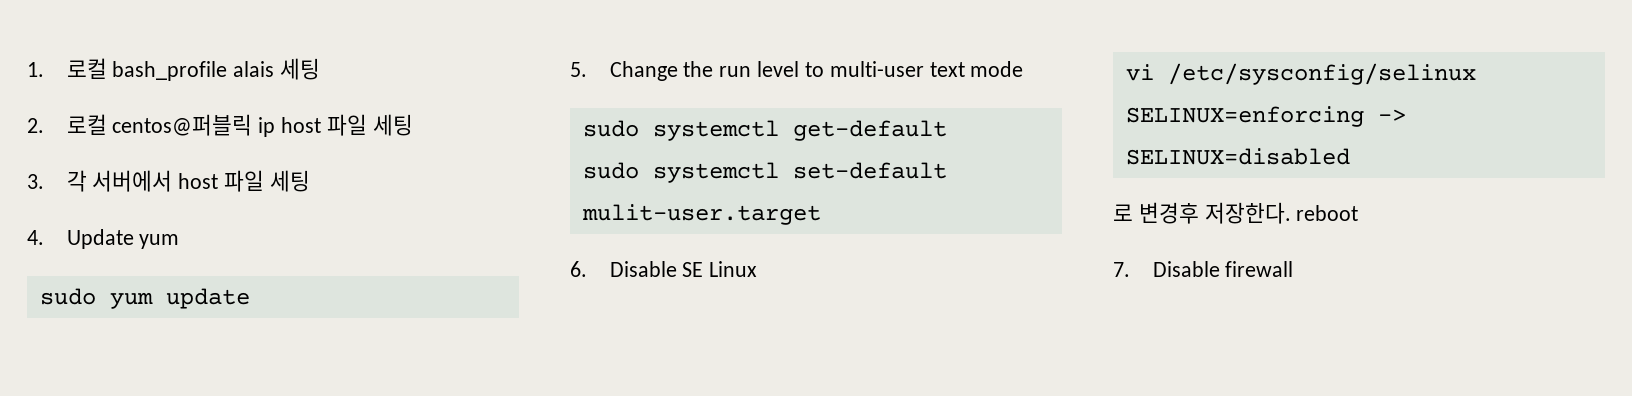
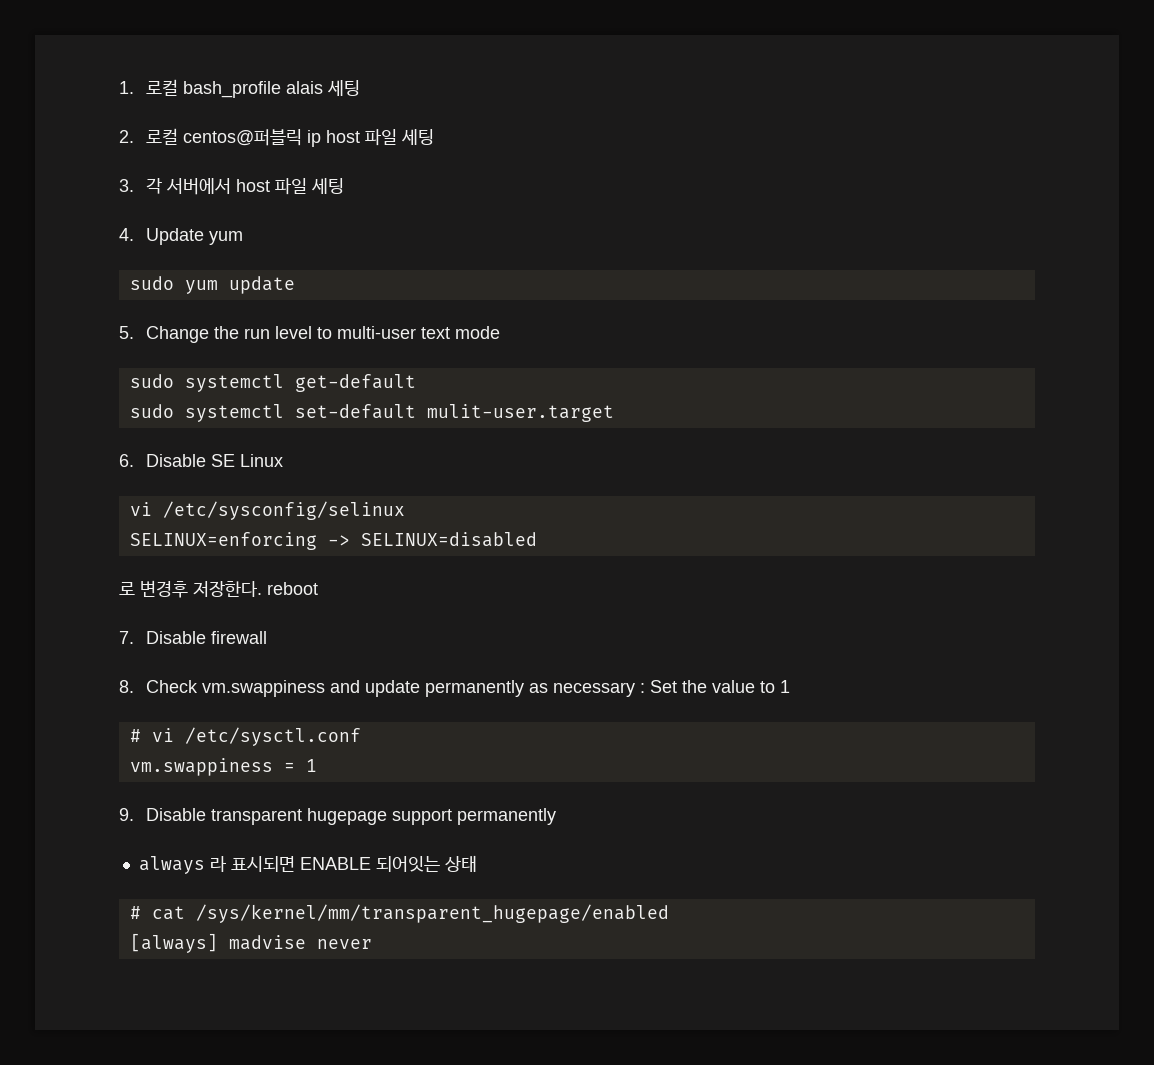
(1294, 269) none -> [119,680,791,697] [129,727,361,746] [129,758,317,776] [119,808,557,825] [138,855,477,874] [129,904,669,923] [129,933,372,953] // 8. Check vm.swappiness and update permanently as necessary : Set the value to 1 // # vi /etc/sysctl.conf // vm.swappiness = 1 // 9. Disable transparent hugepage support permanently // always 라 표시되면 ENABLE 되어잇는 상태 // # cat /sys/kernel/mm/transparent_hugepage/enabled // [always] madvise never

